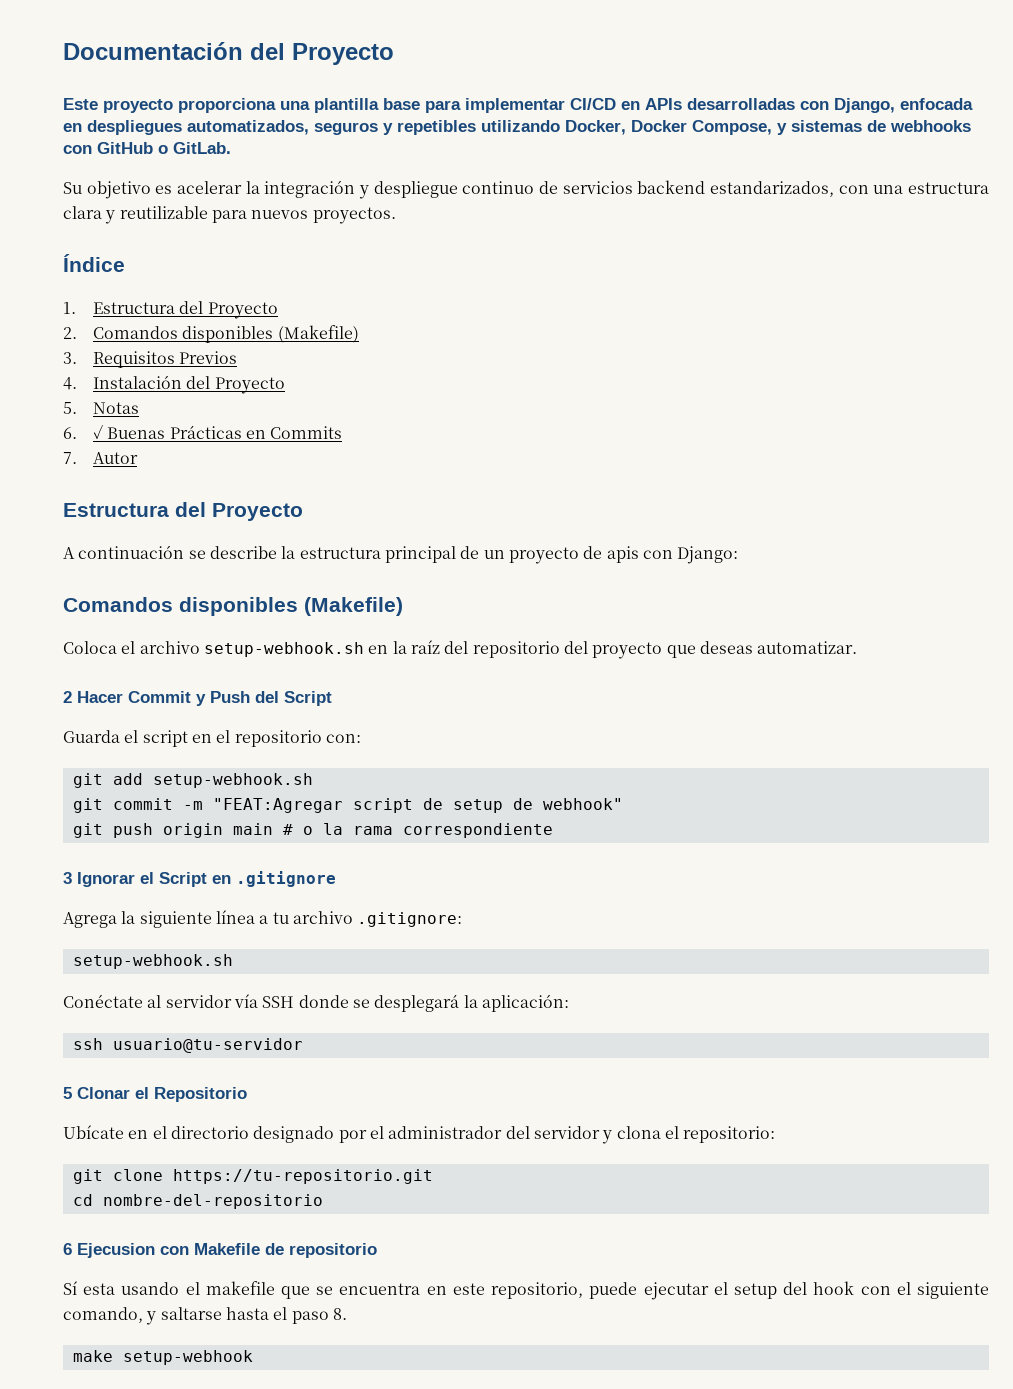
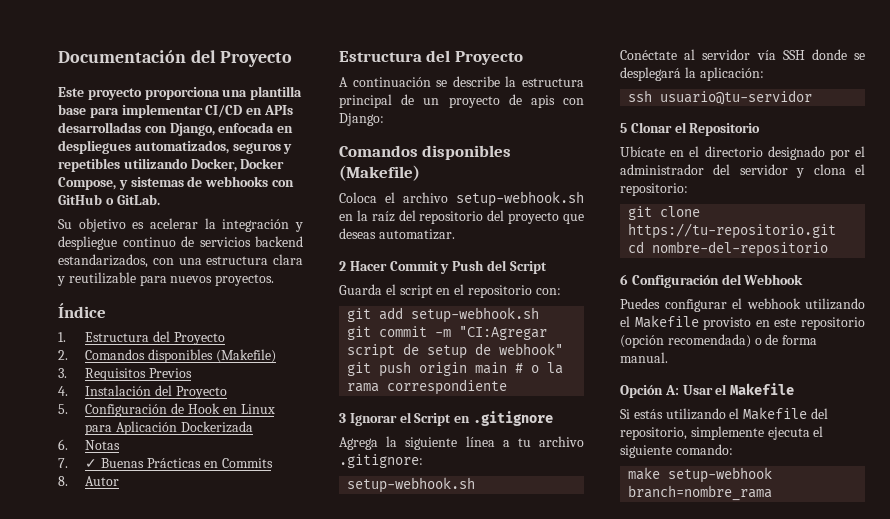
(77, 408) none -> [85,403,275,417] [85,421,253,435] [58,439,68,450] Configuración de Hook en Linux para Aplicación Dockerizada // 6.
[63,427,77,439] 6. -> [58,458,68,468] 7.
[63,452,77,464] 7. -> [58,476,68,486] 8.
[212,798,343,813] "FEAT:Agregar -> [459,326,548,340] "CI:Agregar
[77,1243,377,1258] [63,1281,990,1300] [63,1307,347,1325] Ejecusion con Makefile de repositorio // Sí esta usando el makefile que se encuentra en este repositorio, puede ejecutar el setup del hook con el siguiente comando, y saltarse hasta el paso 8. -> [631,274,804,288] [620,298,865,312] [620,315,865,330] [620,334,818,348] [620,352,668,363] [620,383,795,398] [620,407,828,420] [620,426,824,440] [620,444,733,458] Configuración del Webhook // Puedes configurar el webhook utilizando el Makefile provisto en este repositorio (opción recomendada) o de forma manual. // Opción A: Usar el Makefile // Si estás utilizando el Makefile del repositorio, simplemente ejecuta el siguiente comando:
(253, 1357) none -> [628,485,773,501] branch=nombre_rama

